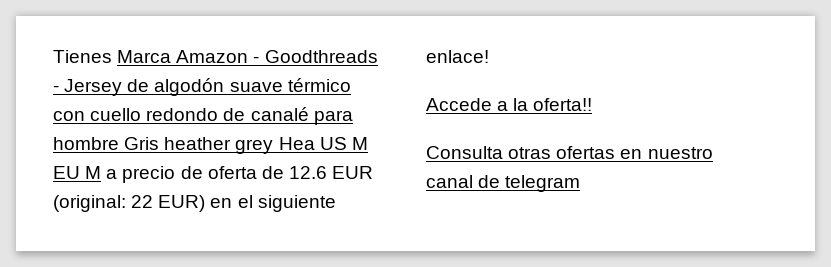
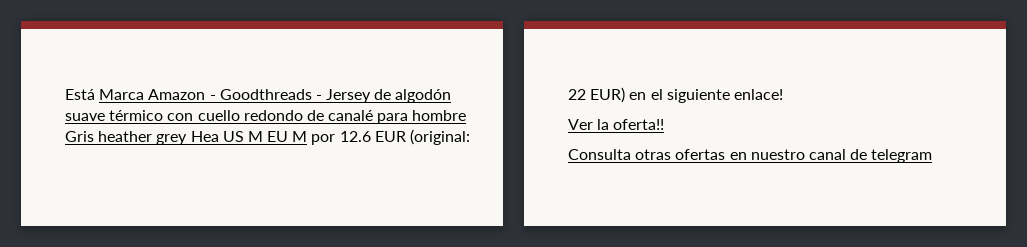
[53,50,112,63] Tienes -> [65,89,95,100] Está
[106,166,284,183] a precio de oferta de -> [311,134,336,145] por
[426,98,509,111] Accede a -> [568,119,593,130] Ver

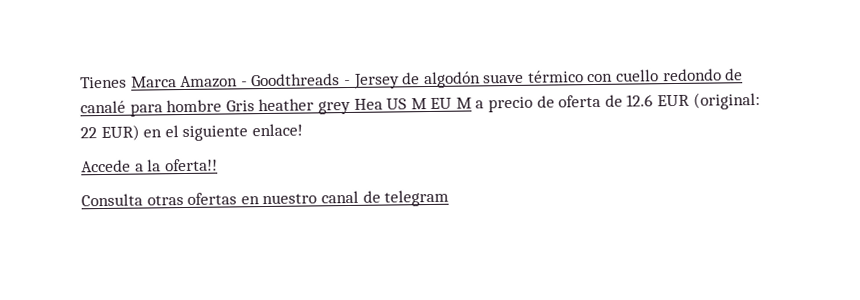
[65,89,95,100] Está -> [80,76,127,89] Tienes
[311,134,336,145] por -> [475,94,623,113] a precio de oferta de
[568,119,593,130] Ver -> [81,159,144,173] Accede a

